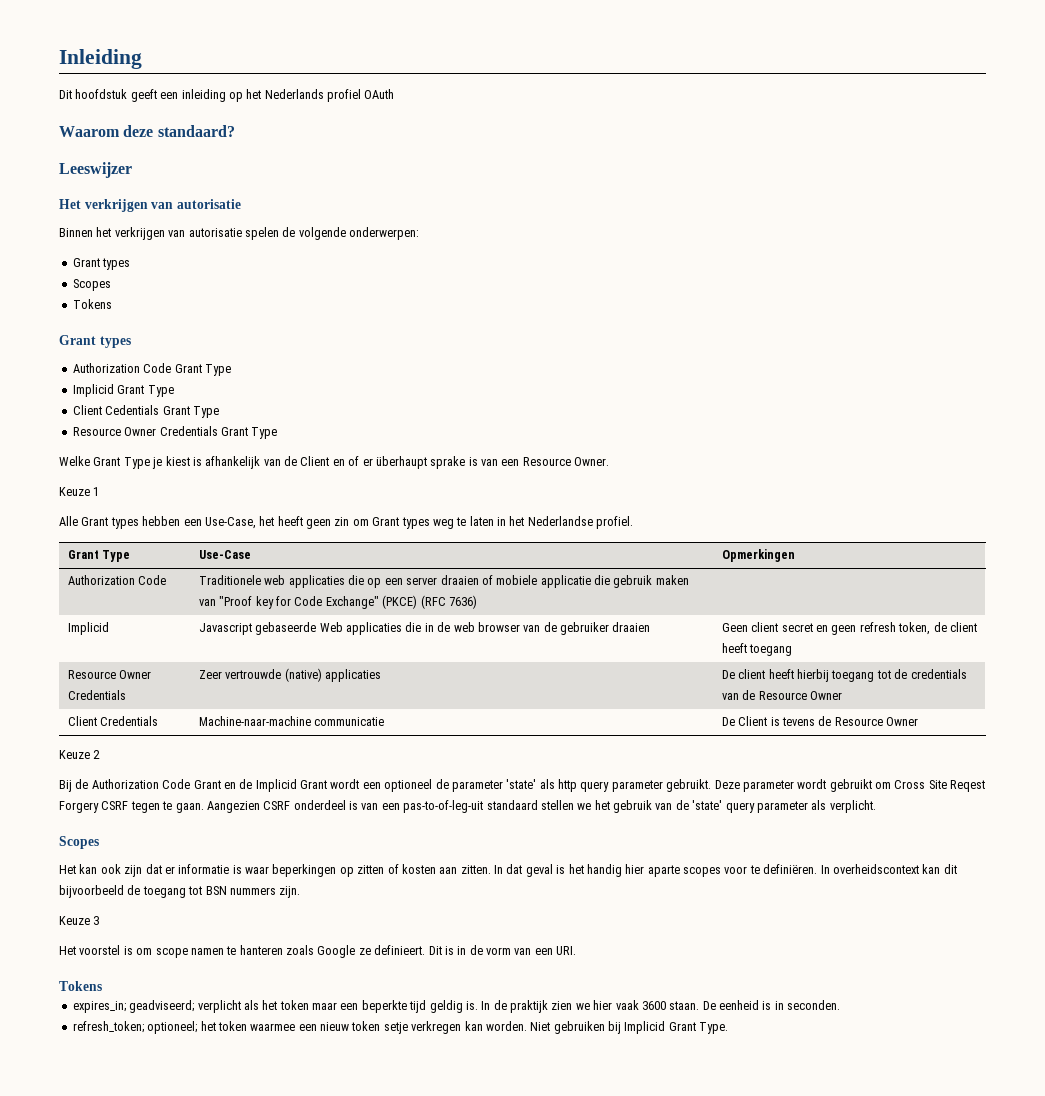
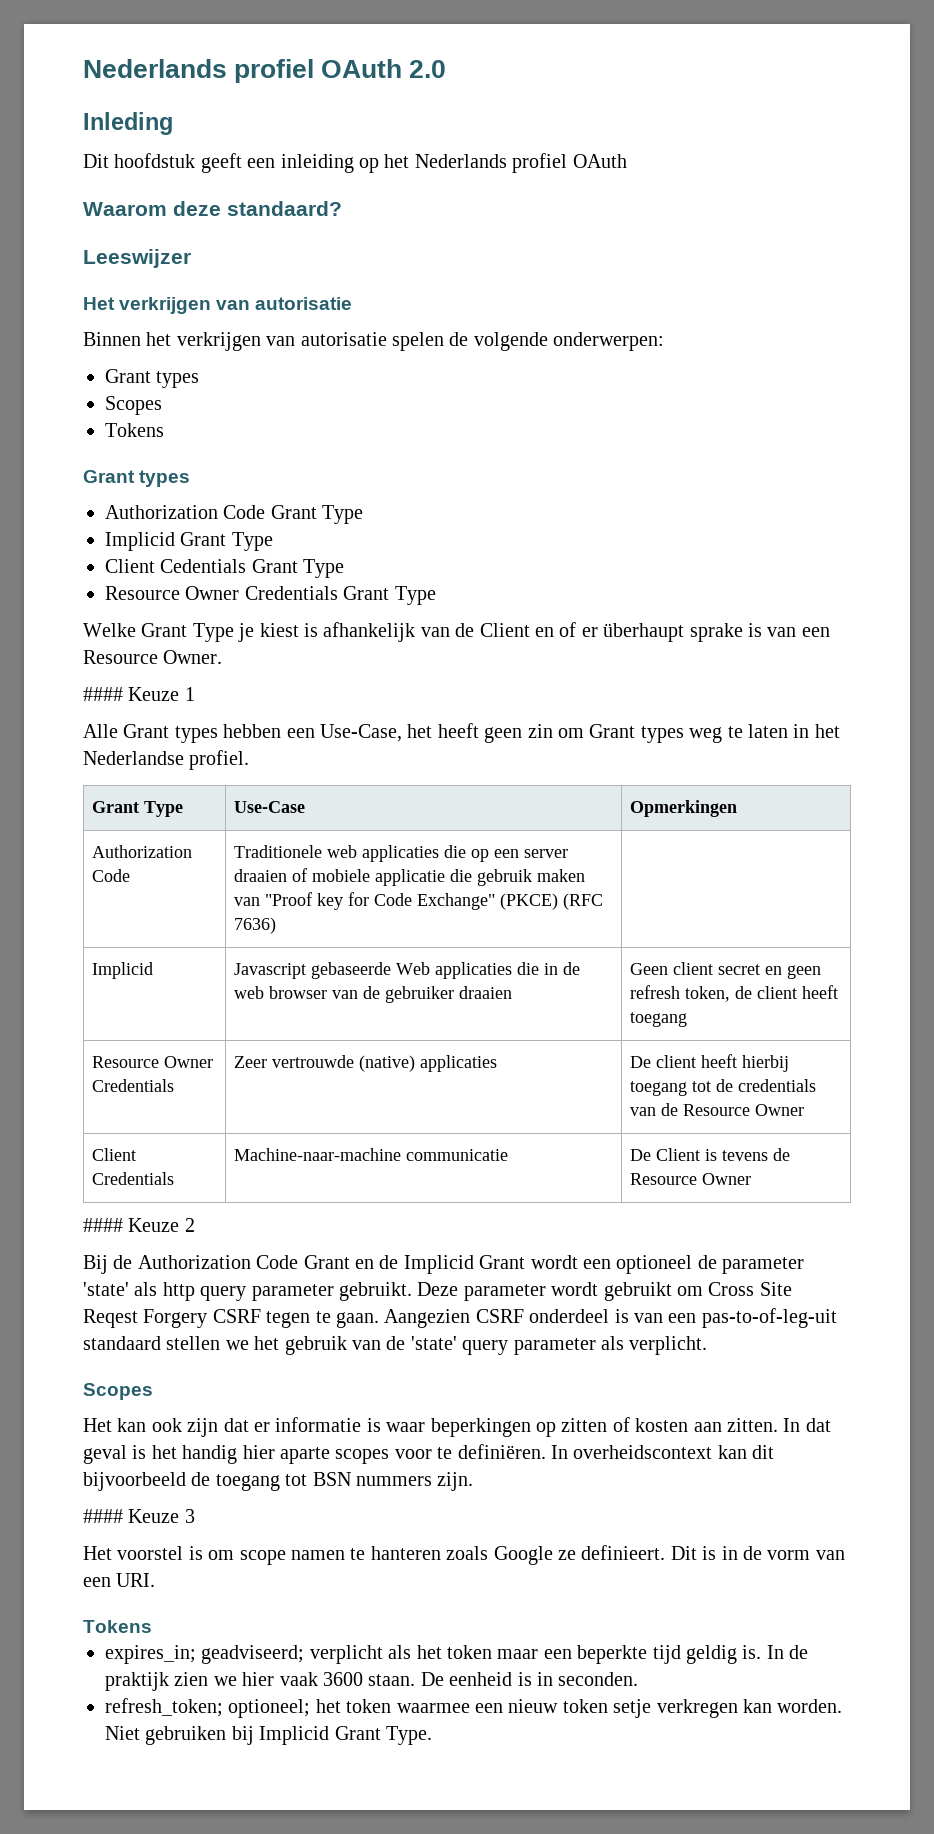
[59,49,142,69] Inleiding -> [83,59,447,83] [83,112,173,135] Nederlands profiel OAuth 2.0 // Inleding
(610, 461) none -> [83,687,123,701] ####
(919, 721) none -> [83,1218,123,1232] ####
(301, 892) none -> [83,1509,123,1523] ####

